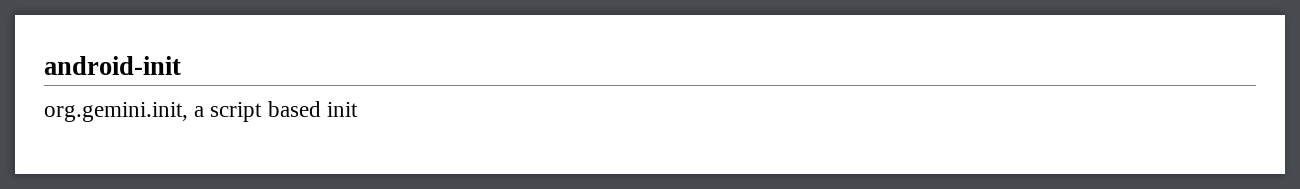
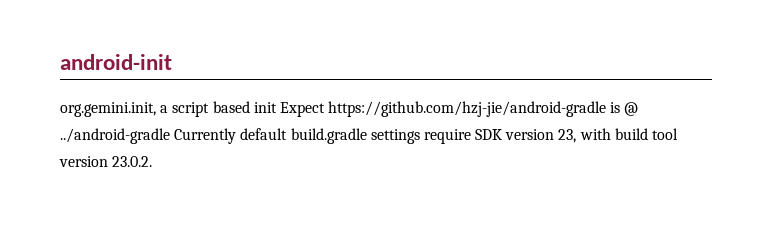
(358, 109) none -> [279,101,639,117] [60,128,679,144] [59,156,153,167] Expect https://github.com/hzj-jie/android-gradle is @ ../android-gradle Currently default build.gradle settings require SDK version 23, with build tool version 23.0.2.

